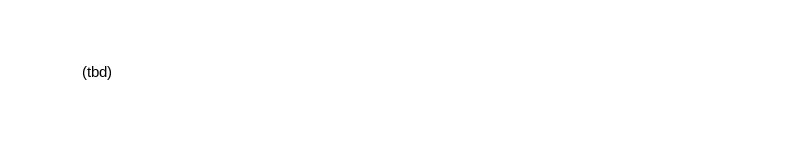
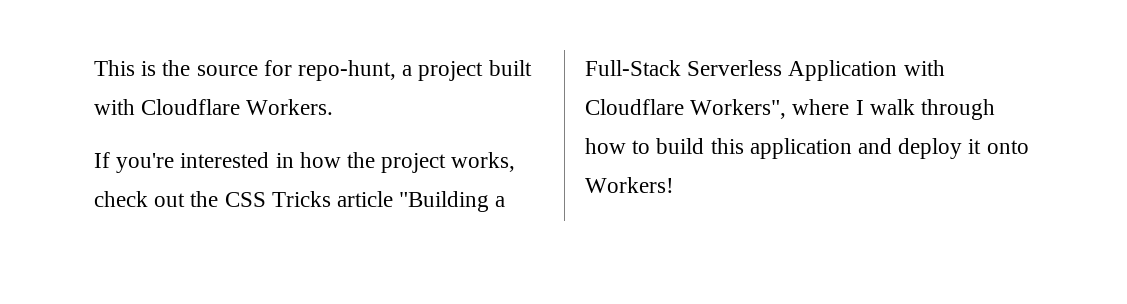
[82,66,112,80] (tbd) -> [94,60,532,81] [94,99,334,115] [94,152,516,173] [94,191,506,212] [585,60,945,81] [585,99,996,120] [585,138,1029,159] [585,177,674,193] This is the source for repo-hunt, a project built with Cloudflare Workers. // If you're interested in how the project works, check out the CSS Tricks article "Building a Full-Stack Serverless Application with Cloudflare Workers", where I walk through how to build this application and deploy it onto Workers!

